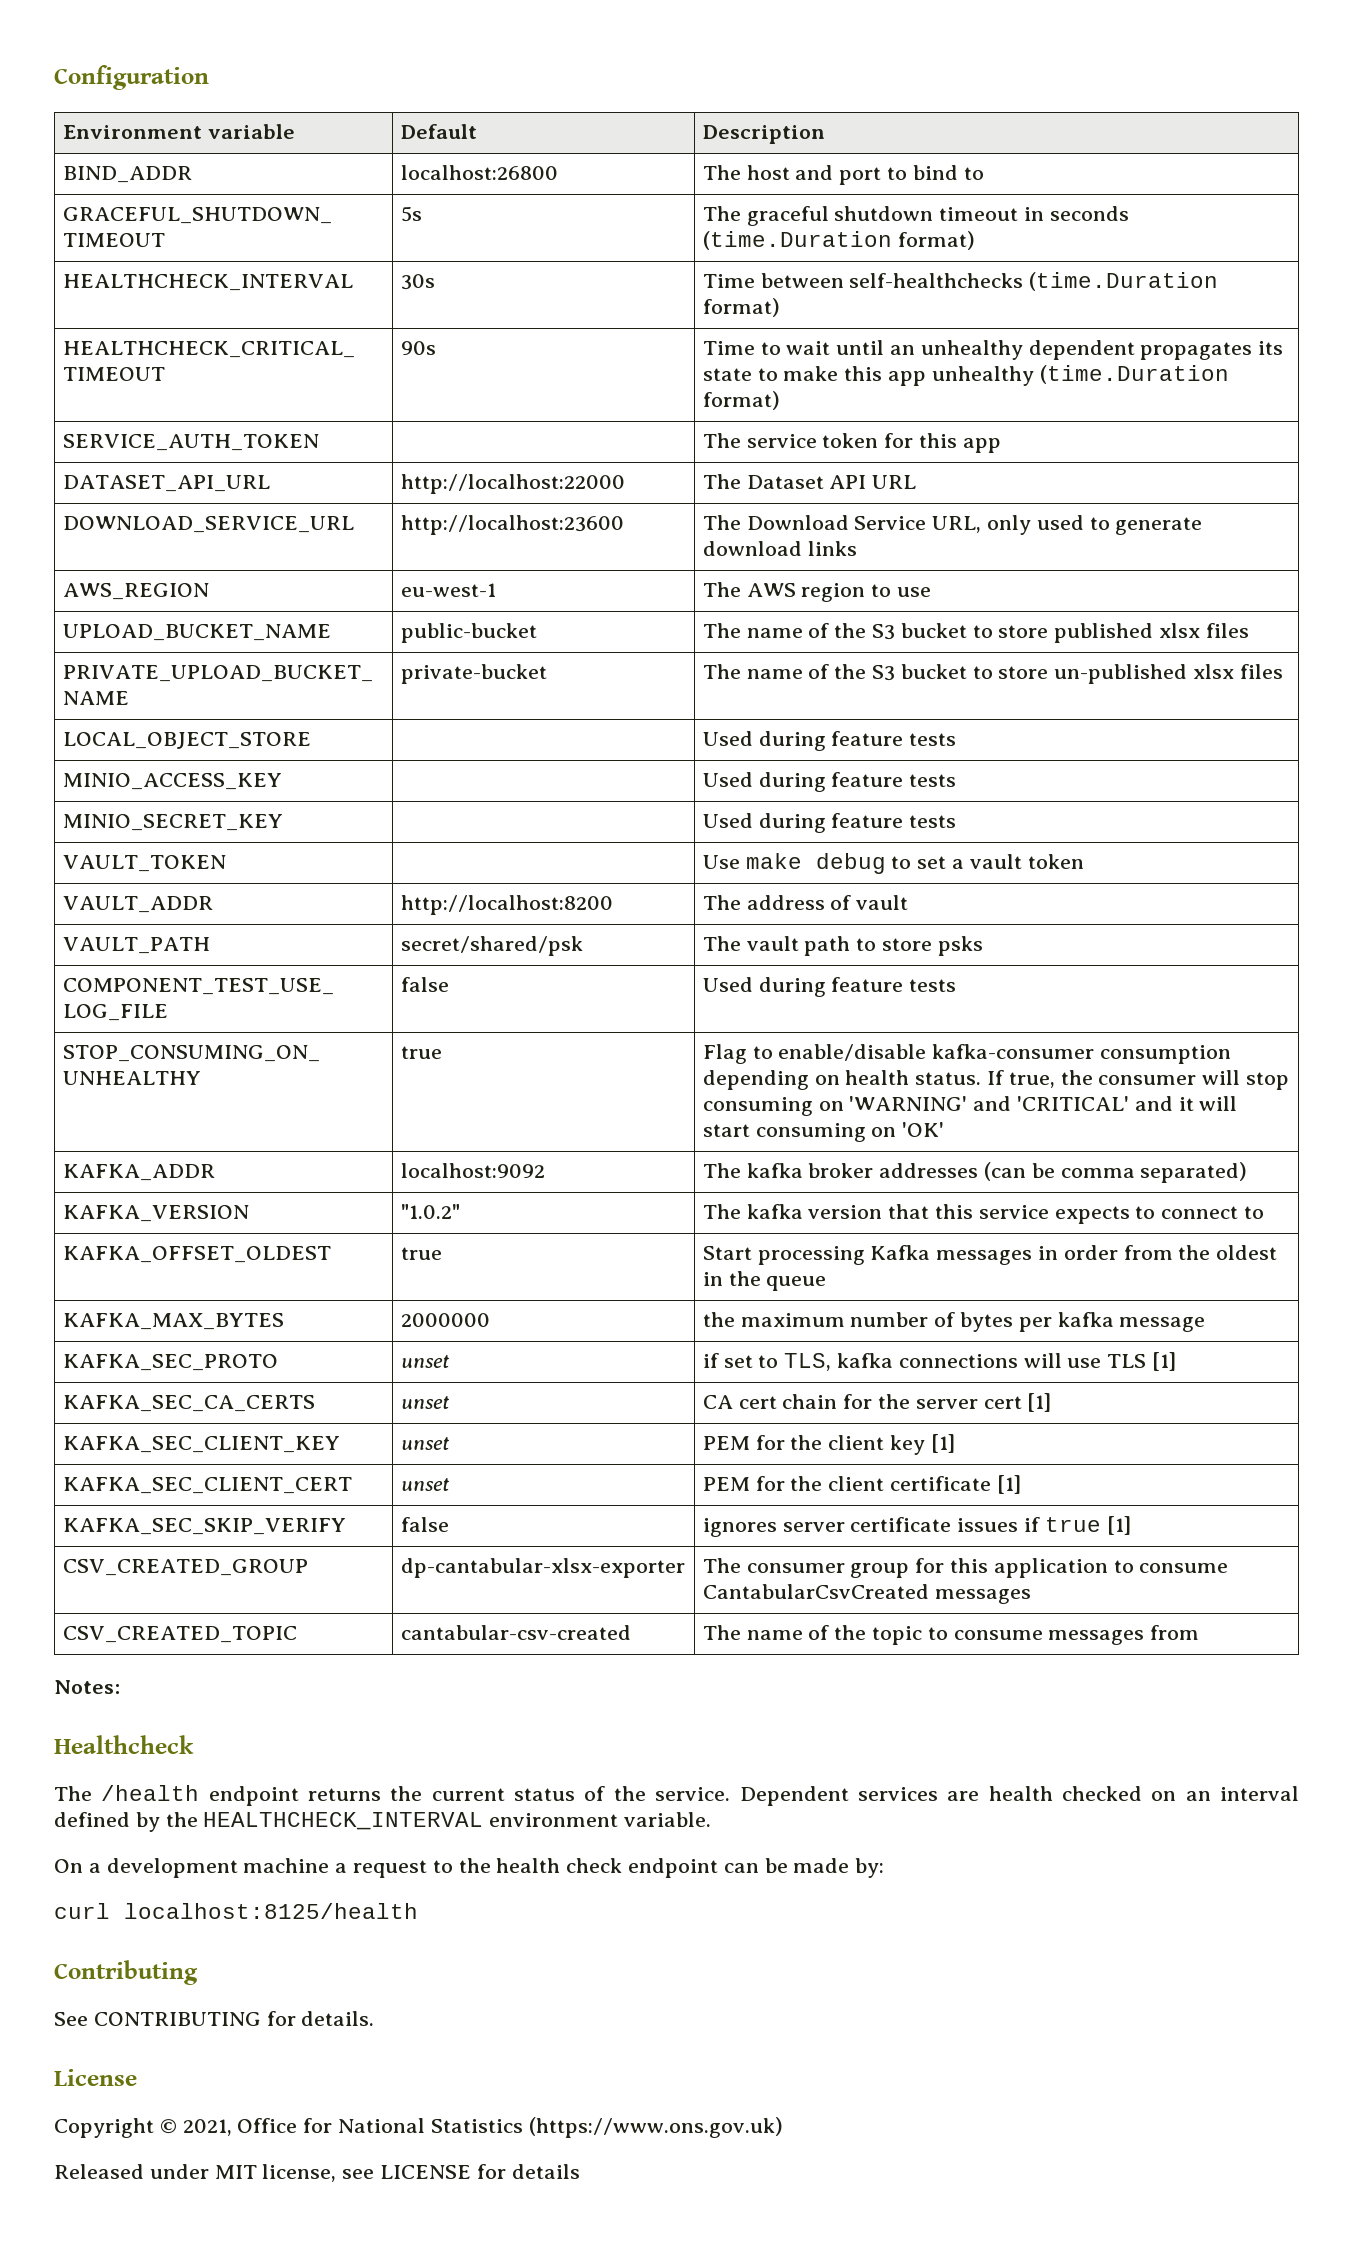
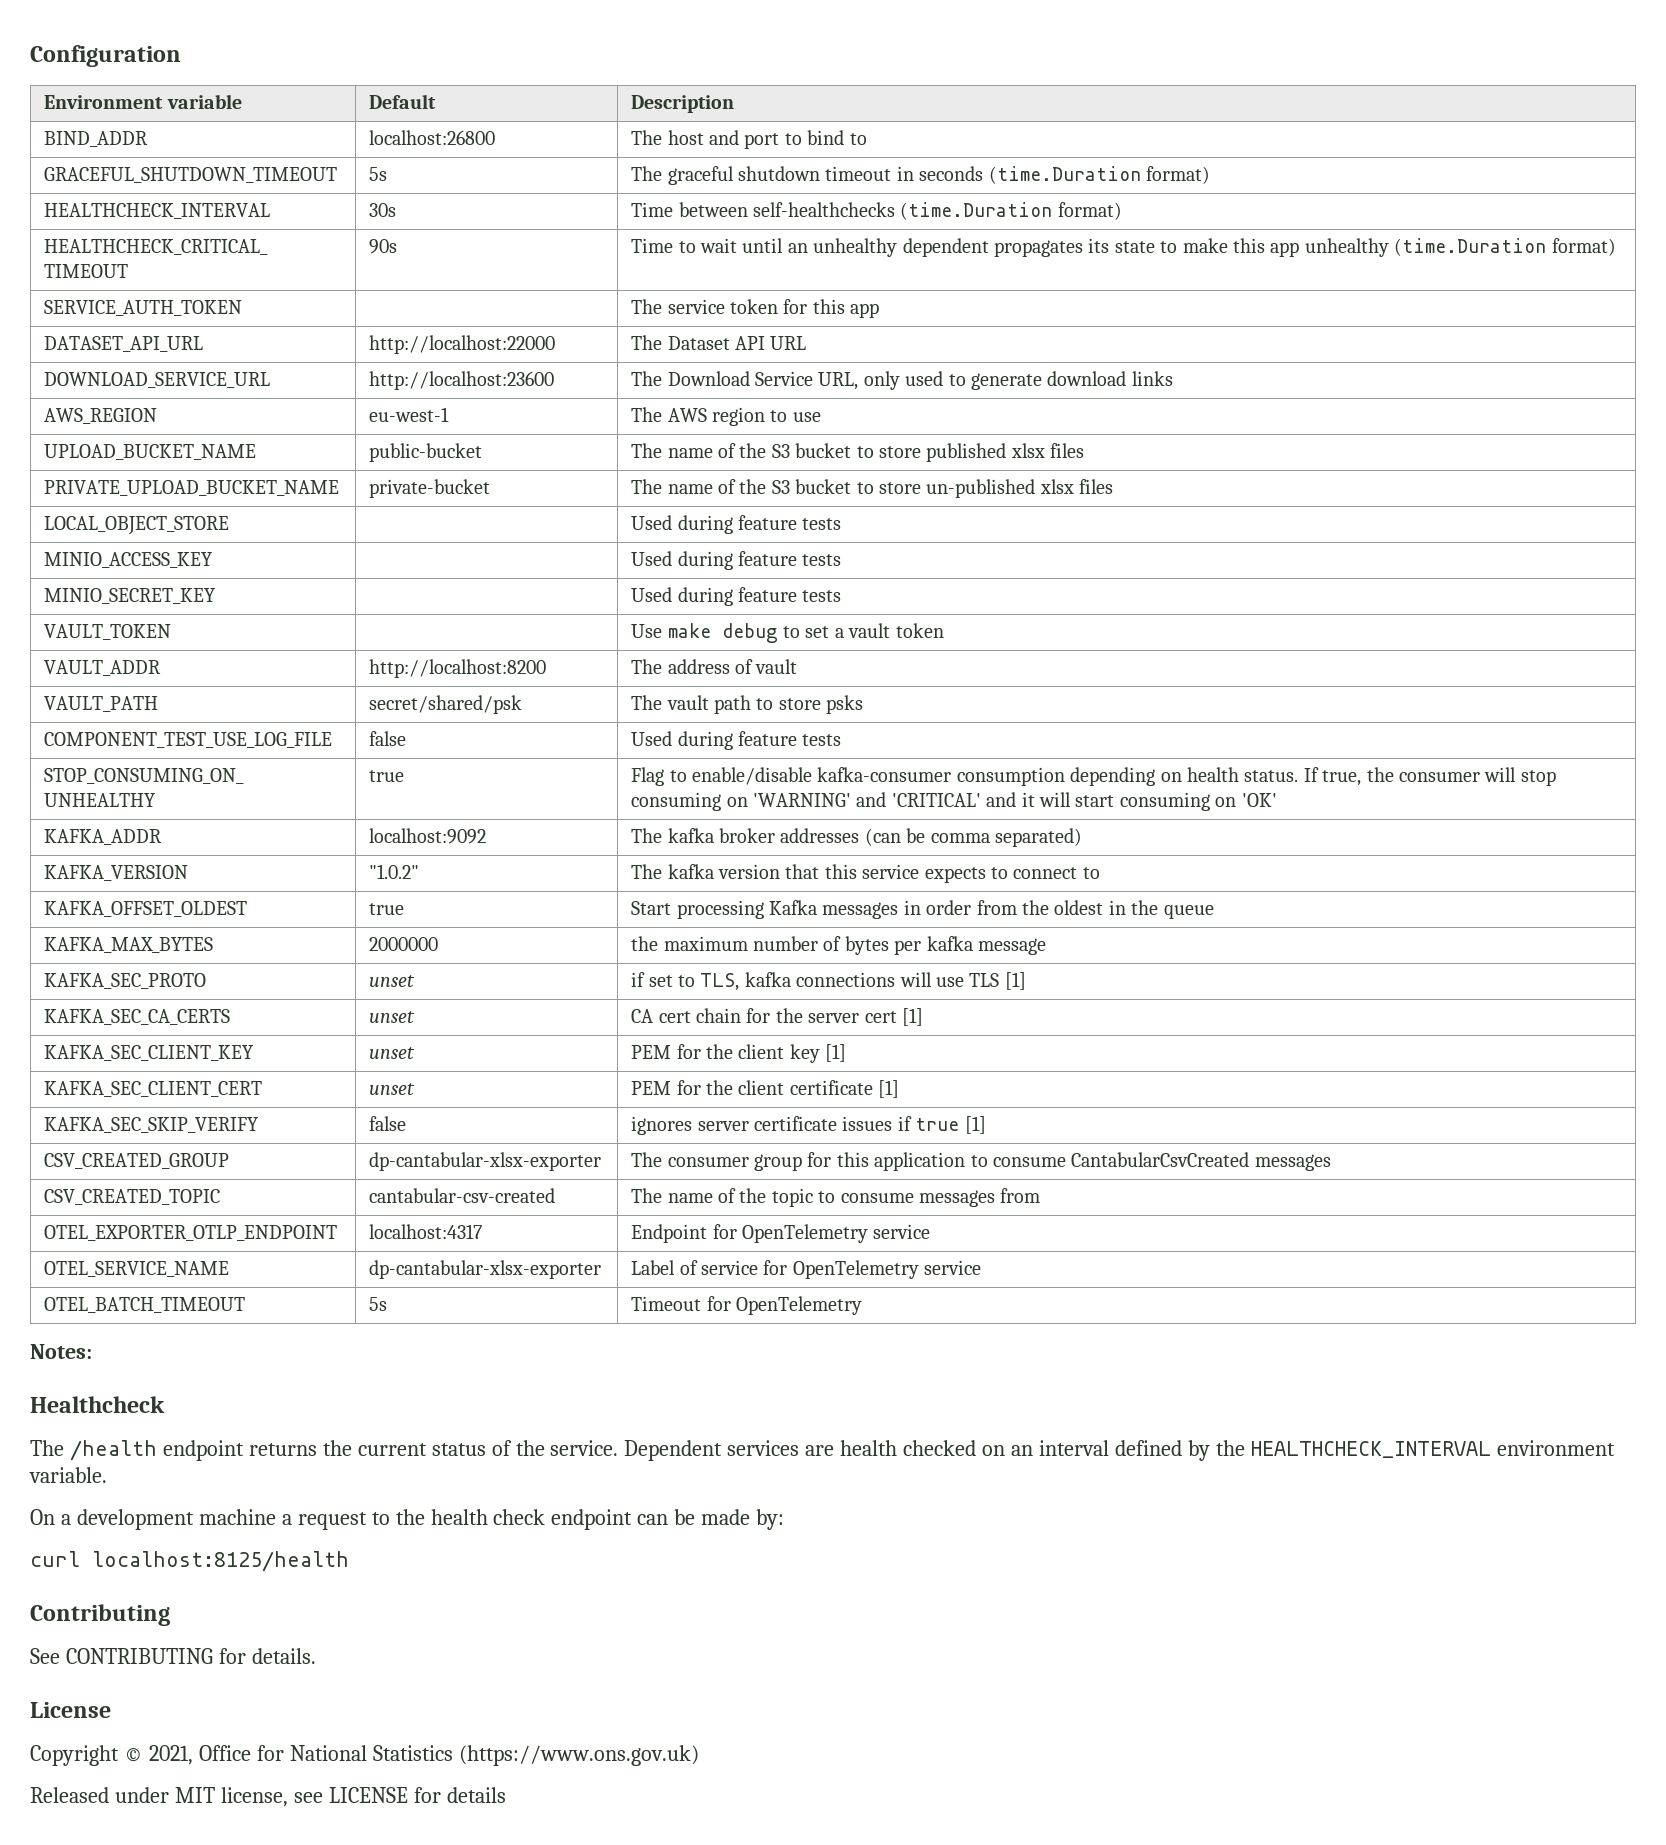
(1200, 1632) none -> [44,1225,338,1241] [369,1224,483,1239] [631,1224,931,1243] [44,1261,230,1277] [369,1260,602,1279] [631,1260,982,1279] [44,1297,246,1313] [369,1297,388,1311] [631,1296,863,1315] // OTEL_EXPORTER_OTLP_ENDPOINT | localhost:4317 | Endpoint for OpenTelemetry service // OTEL_SERVICE_NAME | dp-cantabular-xlsx-exporter | Label of service for OpenTelemetry service // OTEL_BATCH_TIMEOUT | 5s | Timeout for OpenTelemetry

